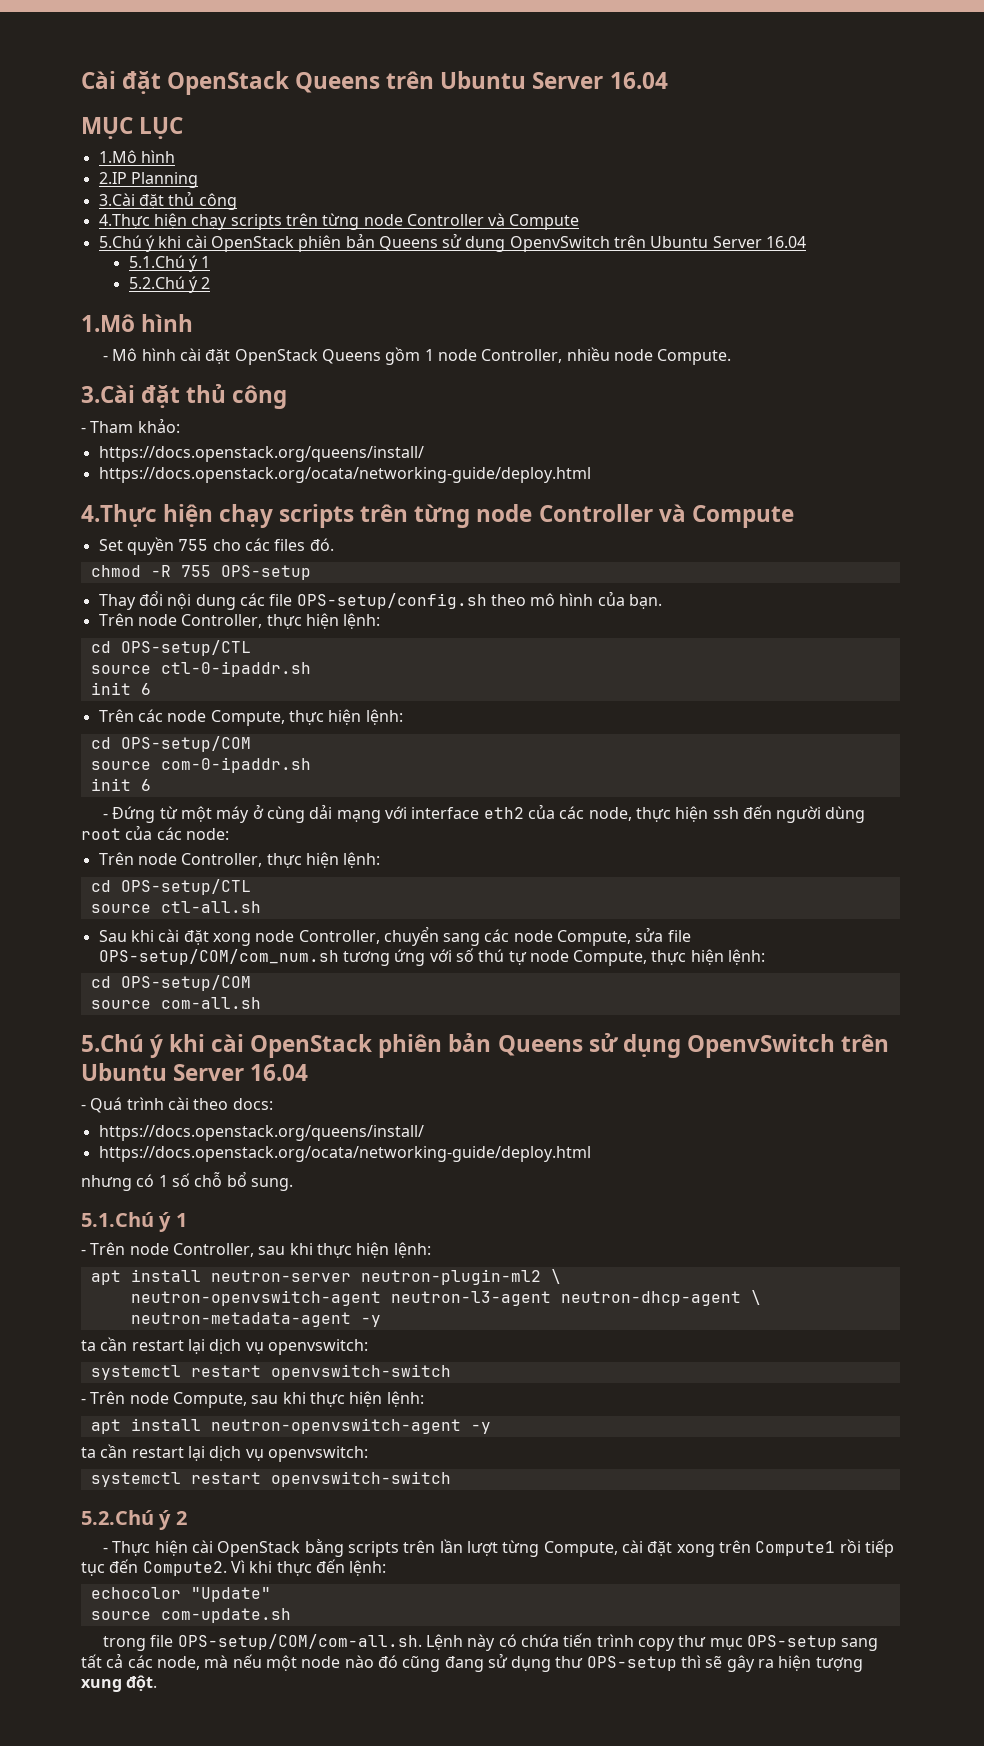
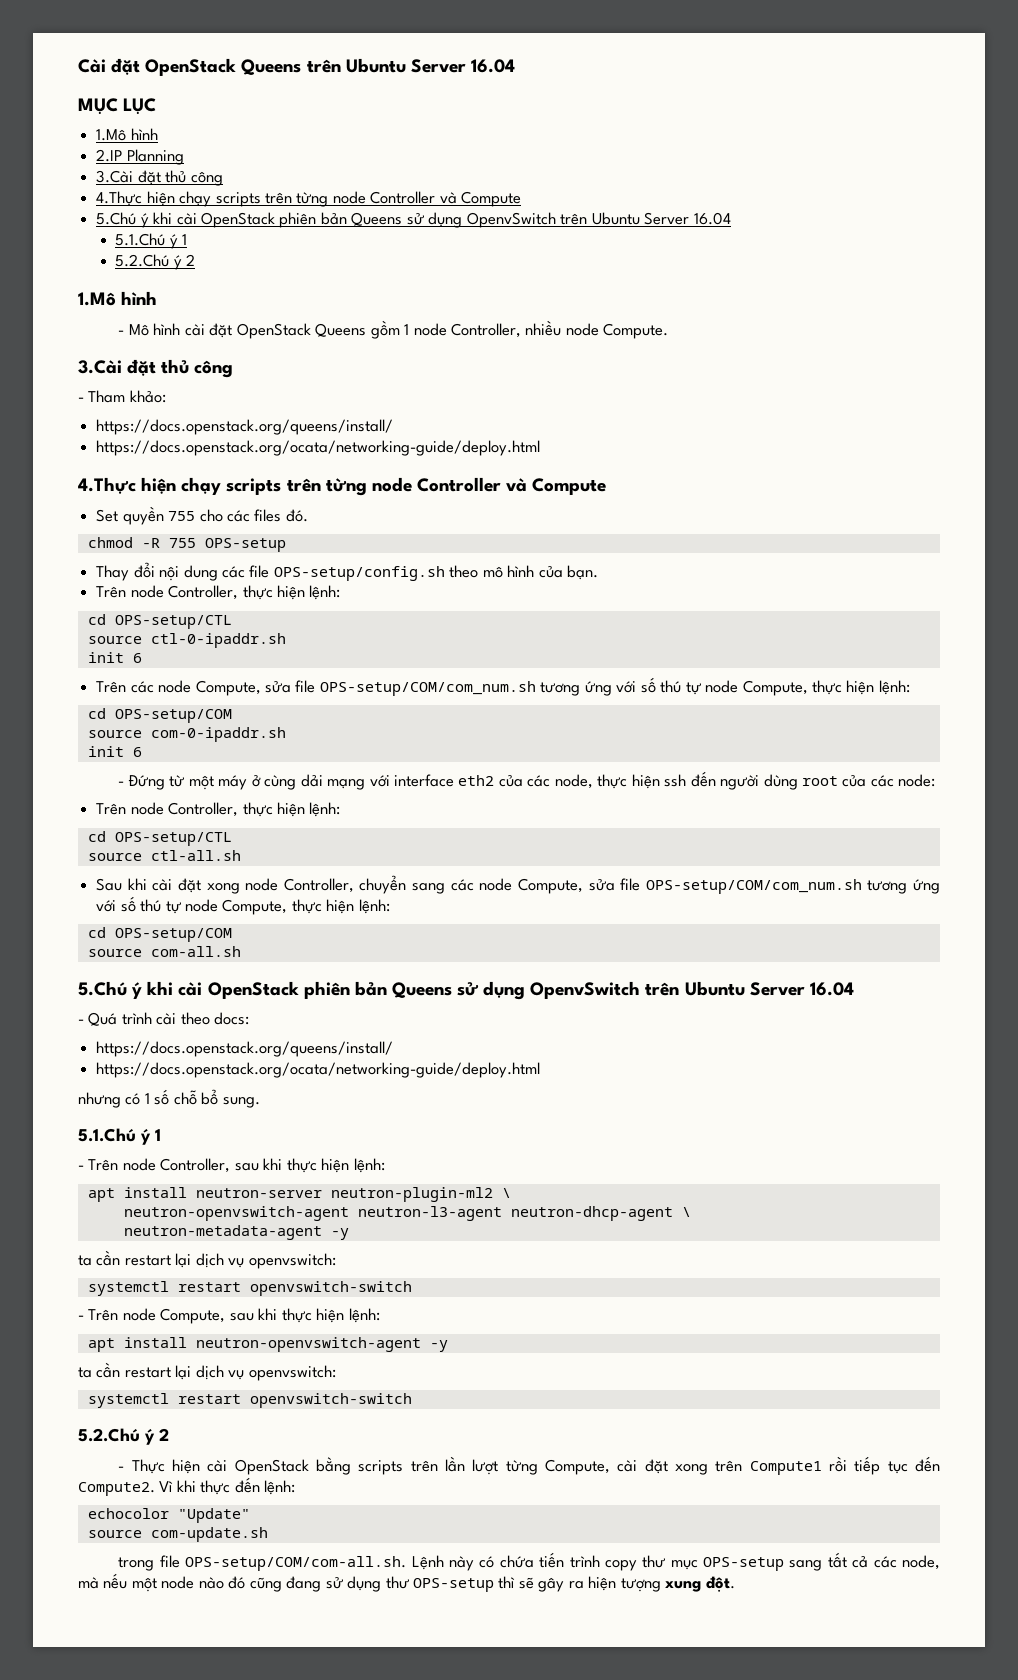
(285, 718) none -> [264,677,808,696] sửa file OPS-setup/COM/com_num.sh tương ứng với số thú tự node Compute,

